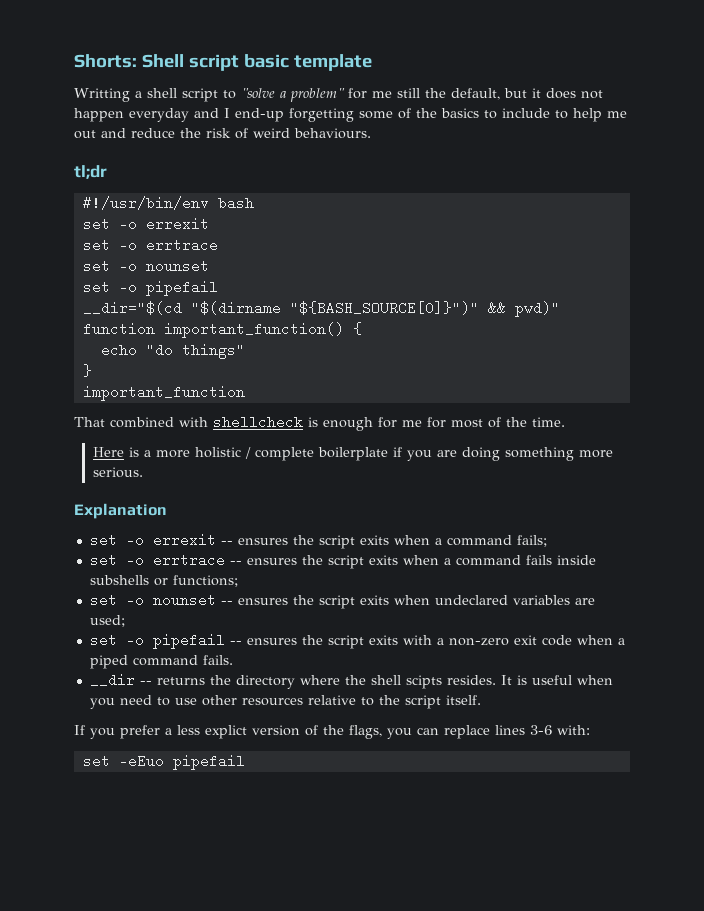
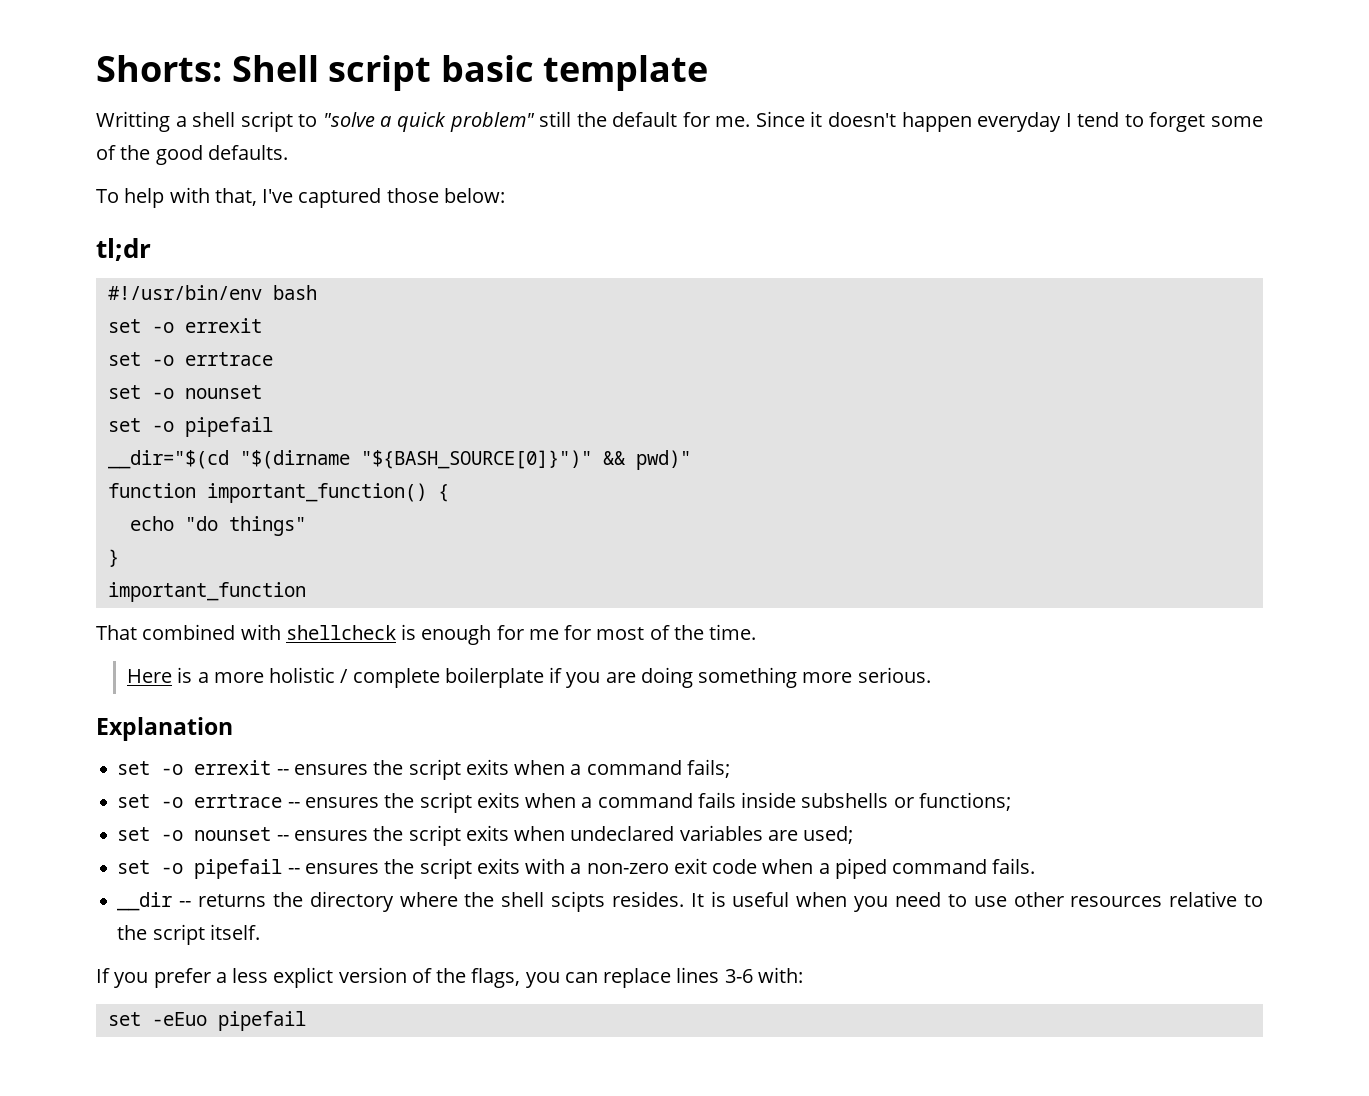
[289,88,603,102] [74,108,627,122] [74,128,371,139] problem" for me still the default, but it does not happen everyday and I end-up forgetting some of the basics to include to help me out and reduce the risk of weird behaviours. -> [396,111,1264,132] [96,145,288,165] [96,187,505,208] quick problem" still the default for me. Since it doesn't happen everyday I tend to forget some of the good defaults. // To help with that, I've captured those below:

